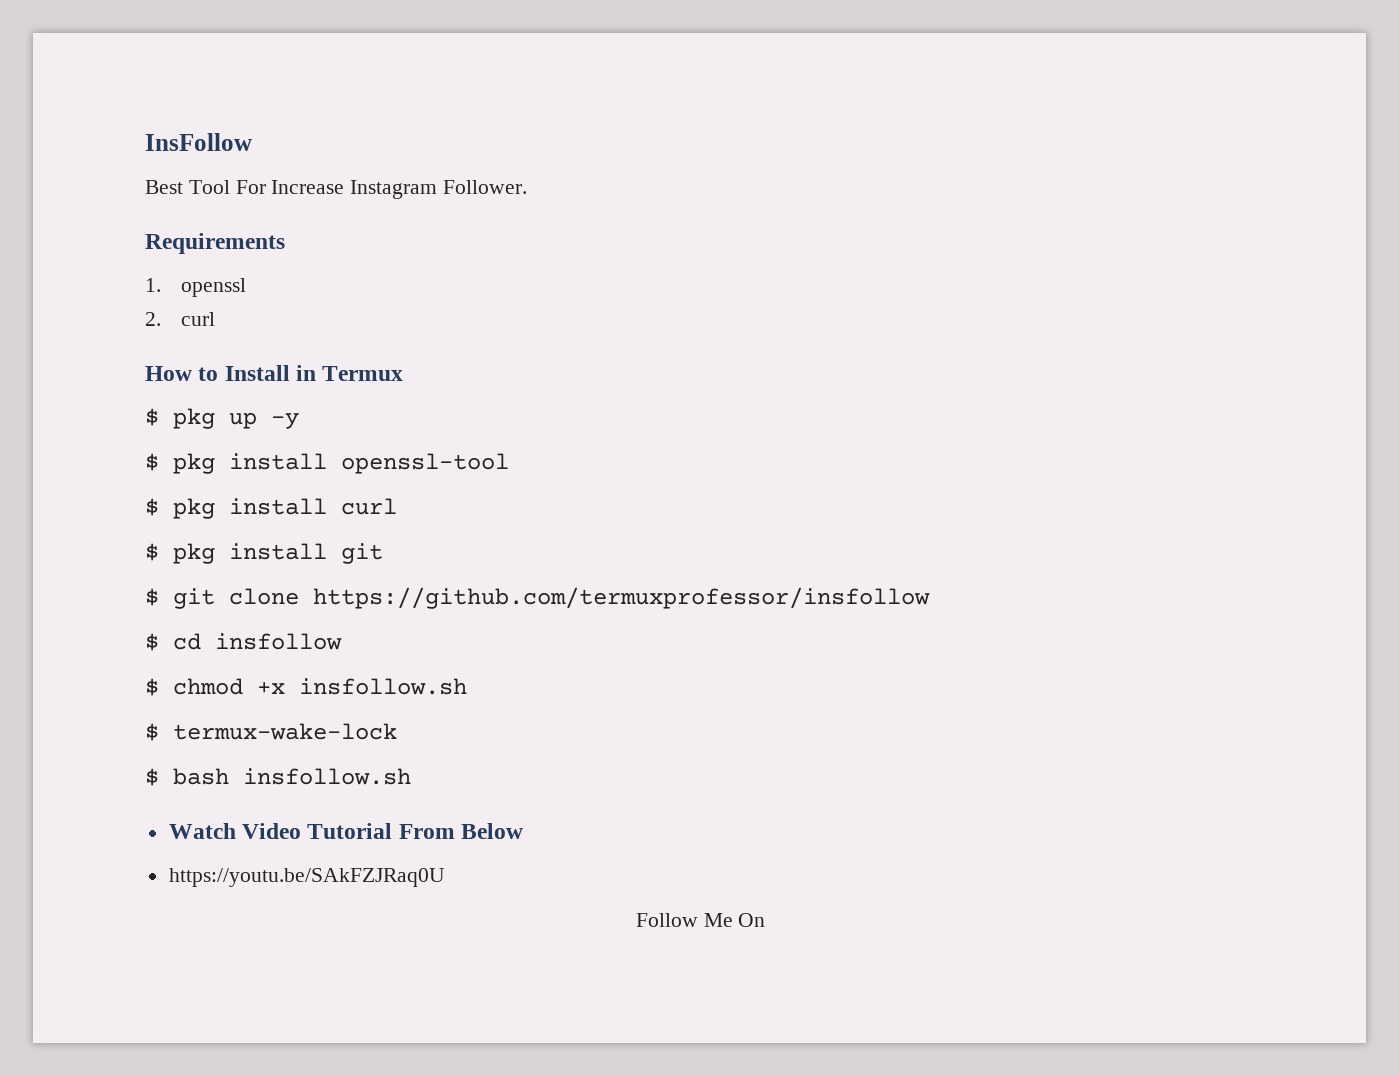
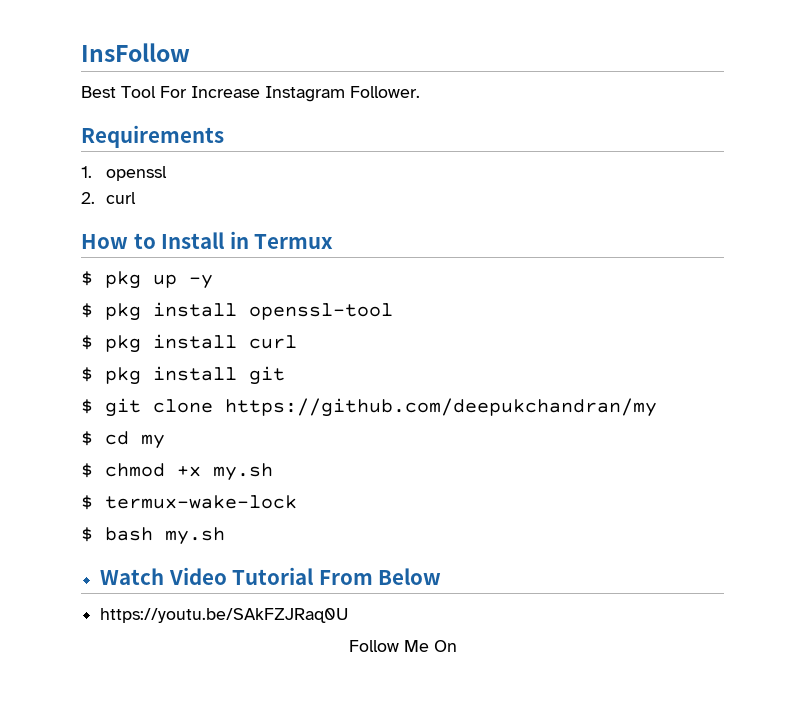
[313,587,930,609] https://github.com/termuxprofessor/insfollow -> [225,398,657,417] https://github.com/deepukchandran/my
[215,633,342,650] insfollow -> [141,434,165,449] my
[299,678,467,695] insfollow.sh -> [213,463,273,481] my.sh
[243,768,411,785] insfollow.sh -> [165,527,225,545] my.sh

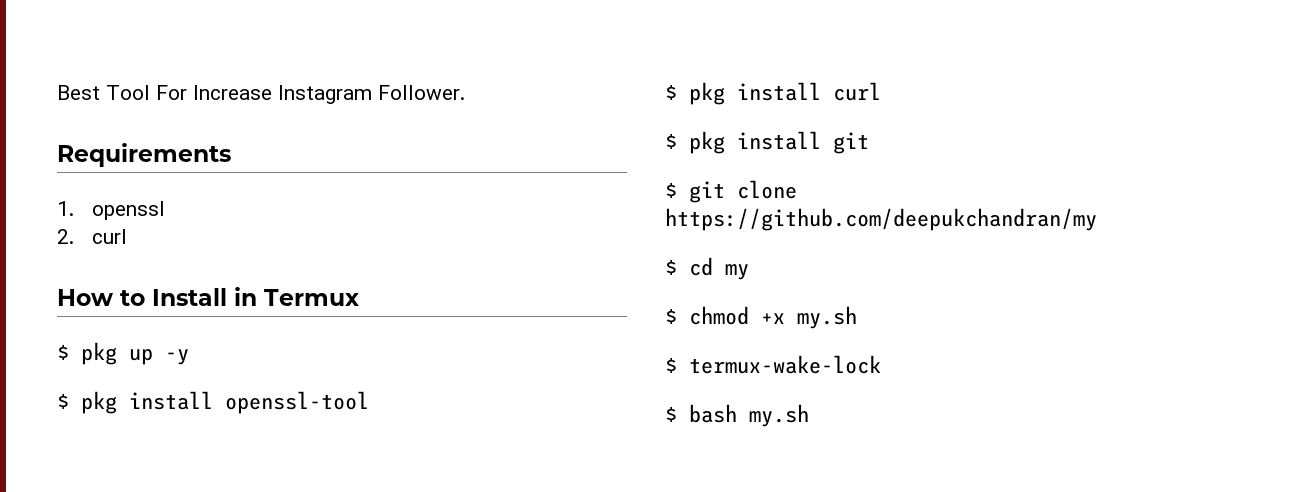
[81,43,190,62] InsFollow // -> (57, 92) none
[100,567,442,585] [100,608,349,623] [348,640,457,652] // Watch Video Tutorial From Below // https://youtu.be/SAkFZJRaq0U // Follow Me On -> (809, 415) none

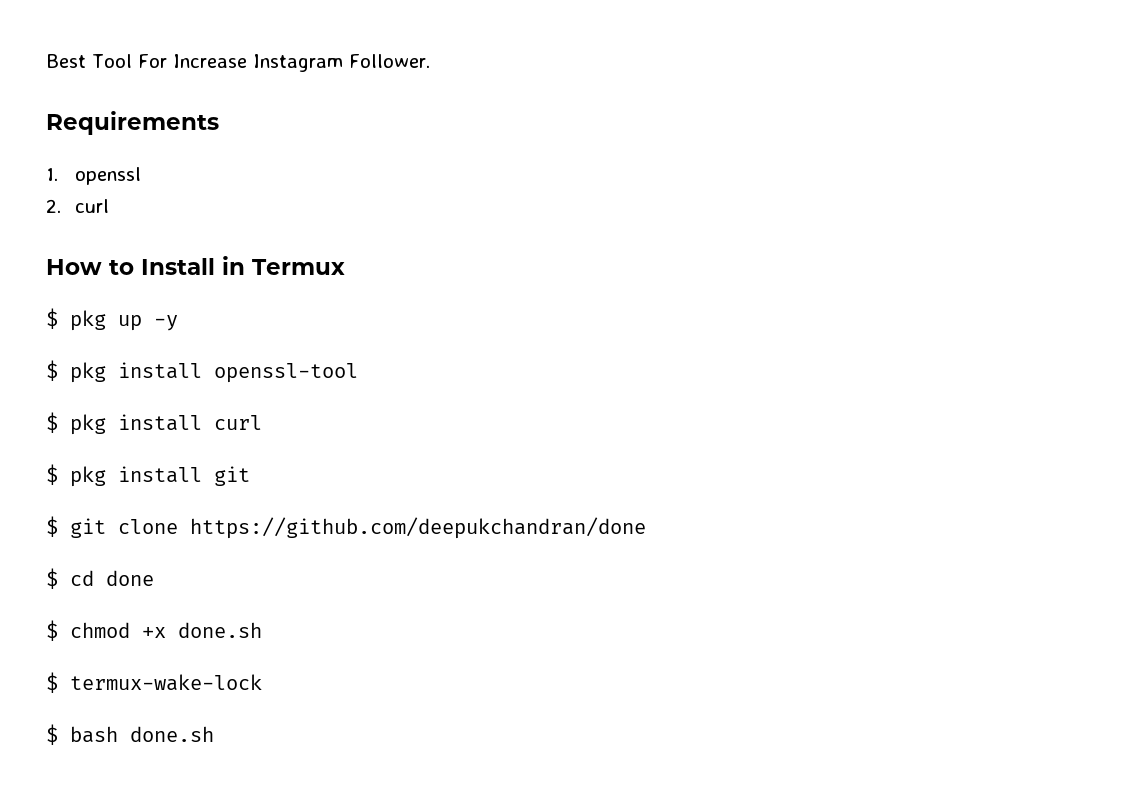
[665,208,1097,231] https://github.com/deepukchandran/my -> [190,517,646,539] https://github.com/deepukchandran/done
[725,264,749,280] my -> [106,570,154,586] done
[797,306,857,329] my.sh -> [178,622,262,638] done.sh
[749,404,809,427] my.sh -> [130,726,214,742] done.sh

